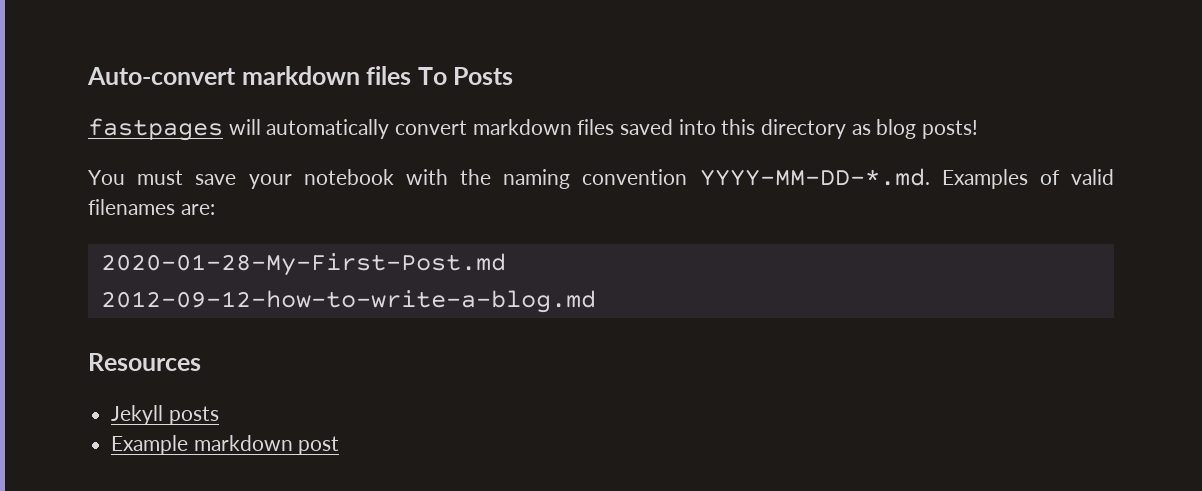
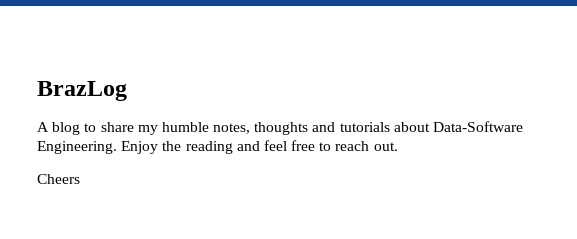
[87,66,514,85] [88,118,979,141] [88,168,1114,189] [88,199,215,215] [100,253,506,276] [100,290,596,313] [88,353,201,371] [111,405,219,425] [111,435,340,455] Auto-convert markdown files To Posts // fastpages will automatically convert markdown files saved into this directory as blog posts! // You must save your notebook with the naming convention YYYY-MM-DD-*.md. Examples of valid filenames are: // 2020-01-28-My-First-Post.md // 2012-09-12-how-to-write-a-blog.md // Resources // Jekyll posts // Example markdown post -> [37,81,127,101] [37,121,524,135] [37,140,398,154] [37,174,80,184] BrazLog // A blog to share my humble notes, thoughts and tutorials about Data-Software Engineering. Enjoy the reading and feel free to reach out. // Cheers

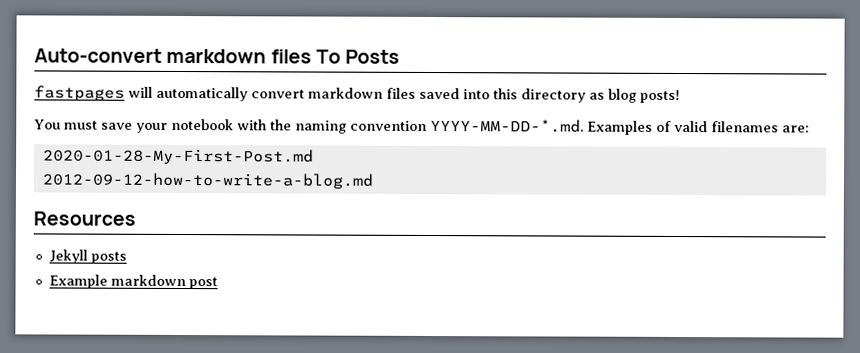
[37,81,127,101] [37,121,524,135] [37,140,398,154] [37,174,80,184] BrazLog // A blog to share my humble notes, thoughts and tutorials about Data-Software Engineering. Enjoy the reading and feel free to reach out. // Cheers -> [34,48,401,64] [34,85,680,104] [34,118,810,135] [42,148,314,165] [41,172,374,189] [33,211,136,226] [48,249,127,264] [48,274,218,290] Auto-convert markdown files To Posts // fastpages will automatically convert markdown files saved into this directory as blog posts! // You must save your notebook with the naming convention YYYY-MM-DD-*.md. Examples of valid filenames are: // 2020-01-28-My-First-Post.md // 2012-09-12-how-to-write-a-blog.md // Resources // Jekyll posts // Example markdown post

